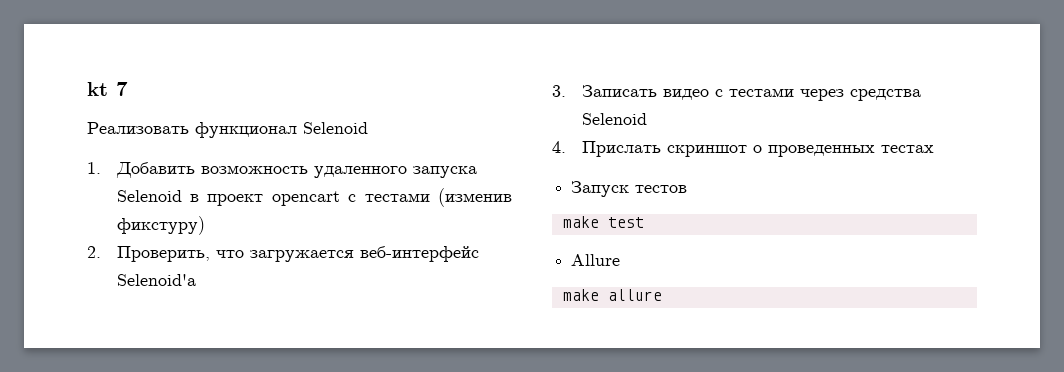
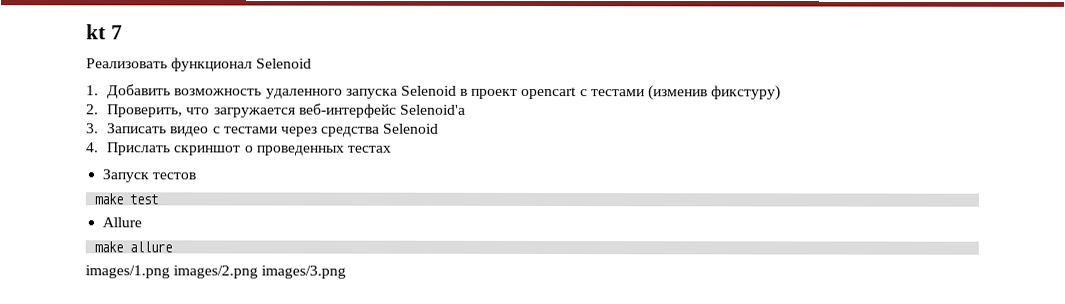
(662, 295) none -> [85,265,347,279] // images/1.png images/2.png images/3.png

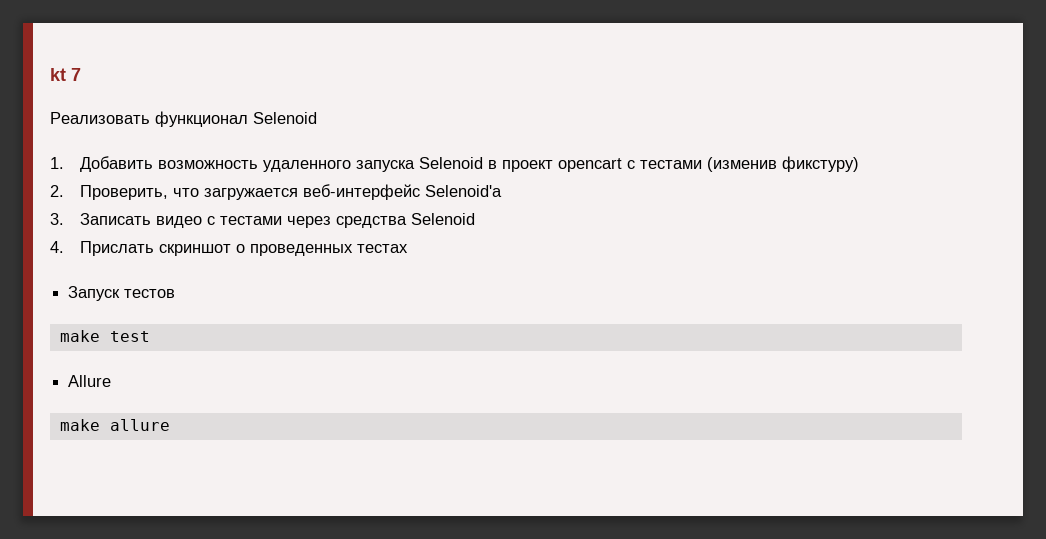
[85,265,347,279] // images/1.png images/2.png images/3.png -> (170, 425) none

